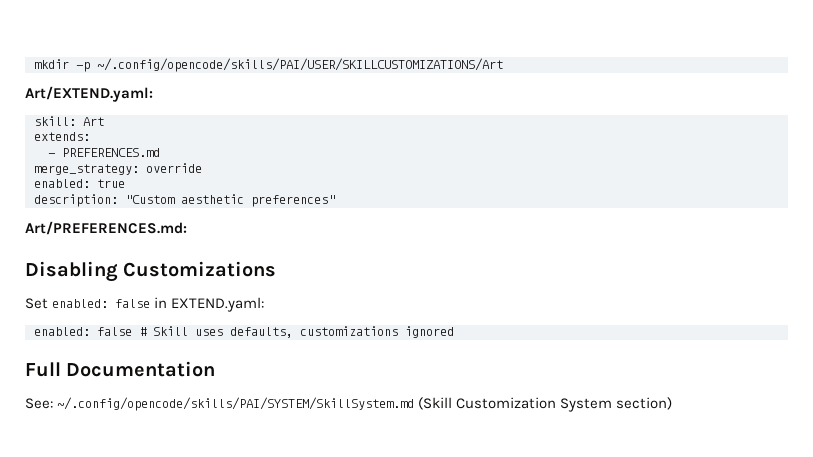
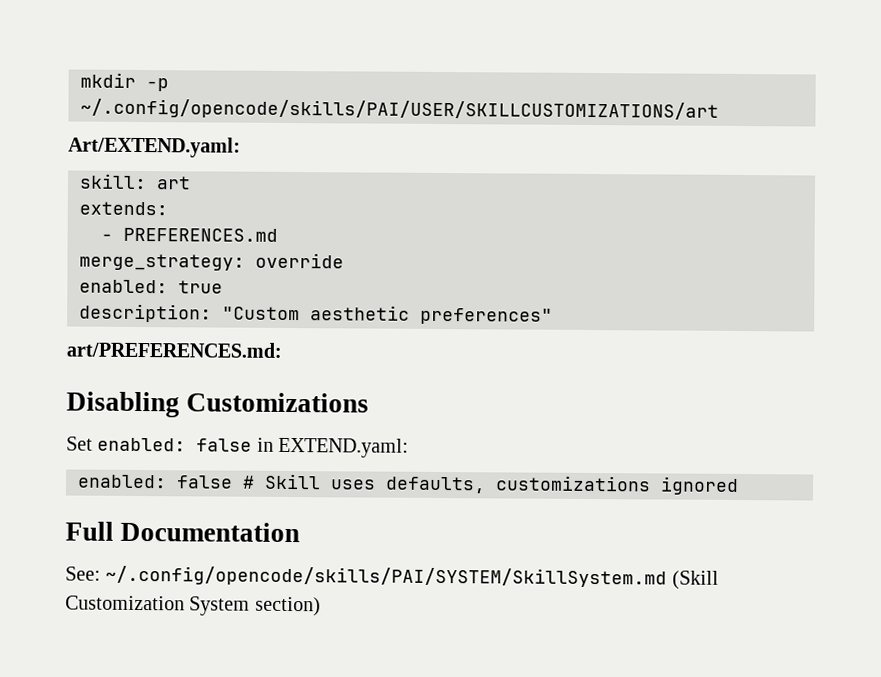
[97,58,503,72] ~/.config/opencode/skills/PAI/USER/SKILLCUSTOMIZATIONS/Art -> [80,98,719,121] ~/.config/opencode/skills/PAI/USER/SKILLCUSTOMIZATIONS/art
[83,117,104,126] Art -> [156,176,191,190] art
[25,221,187,235] Art/PREFERENCES.md: -> [66,341,282,358] art/PREFERENCES.md:

